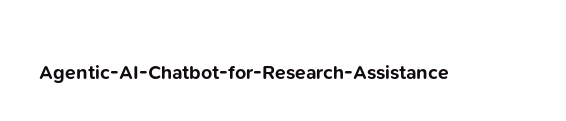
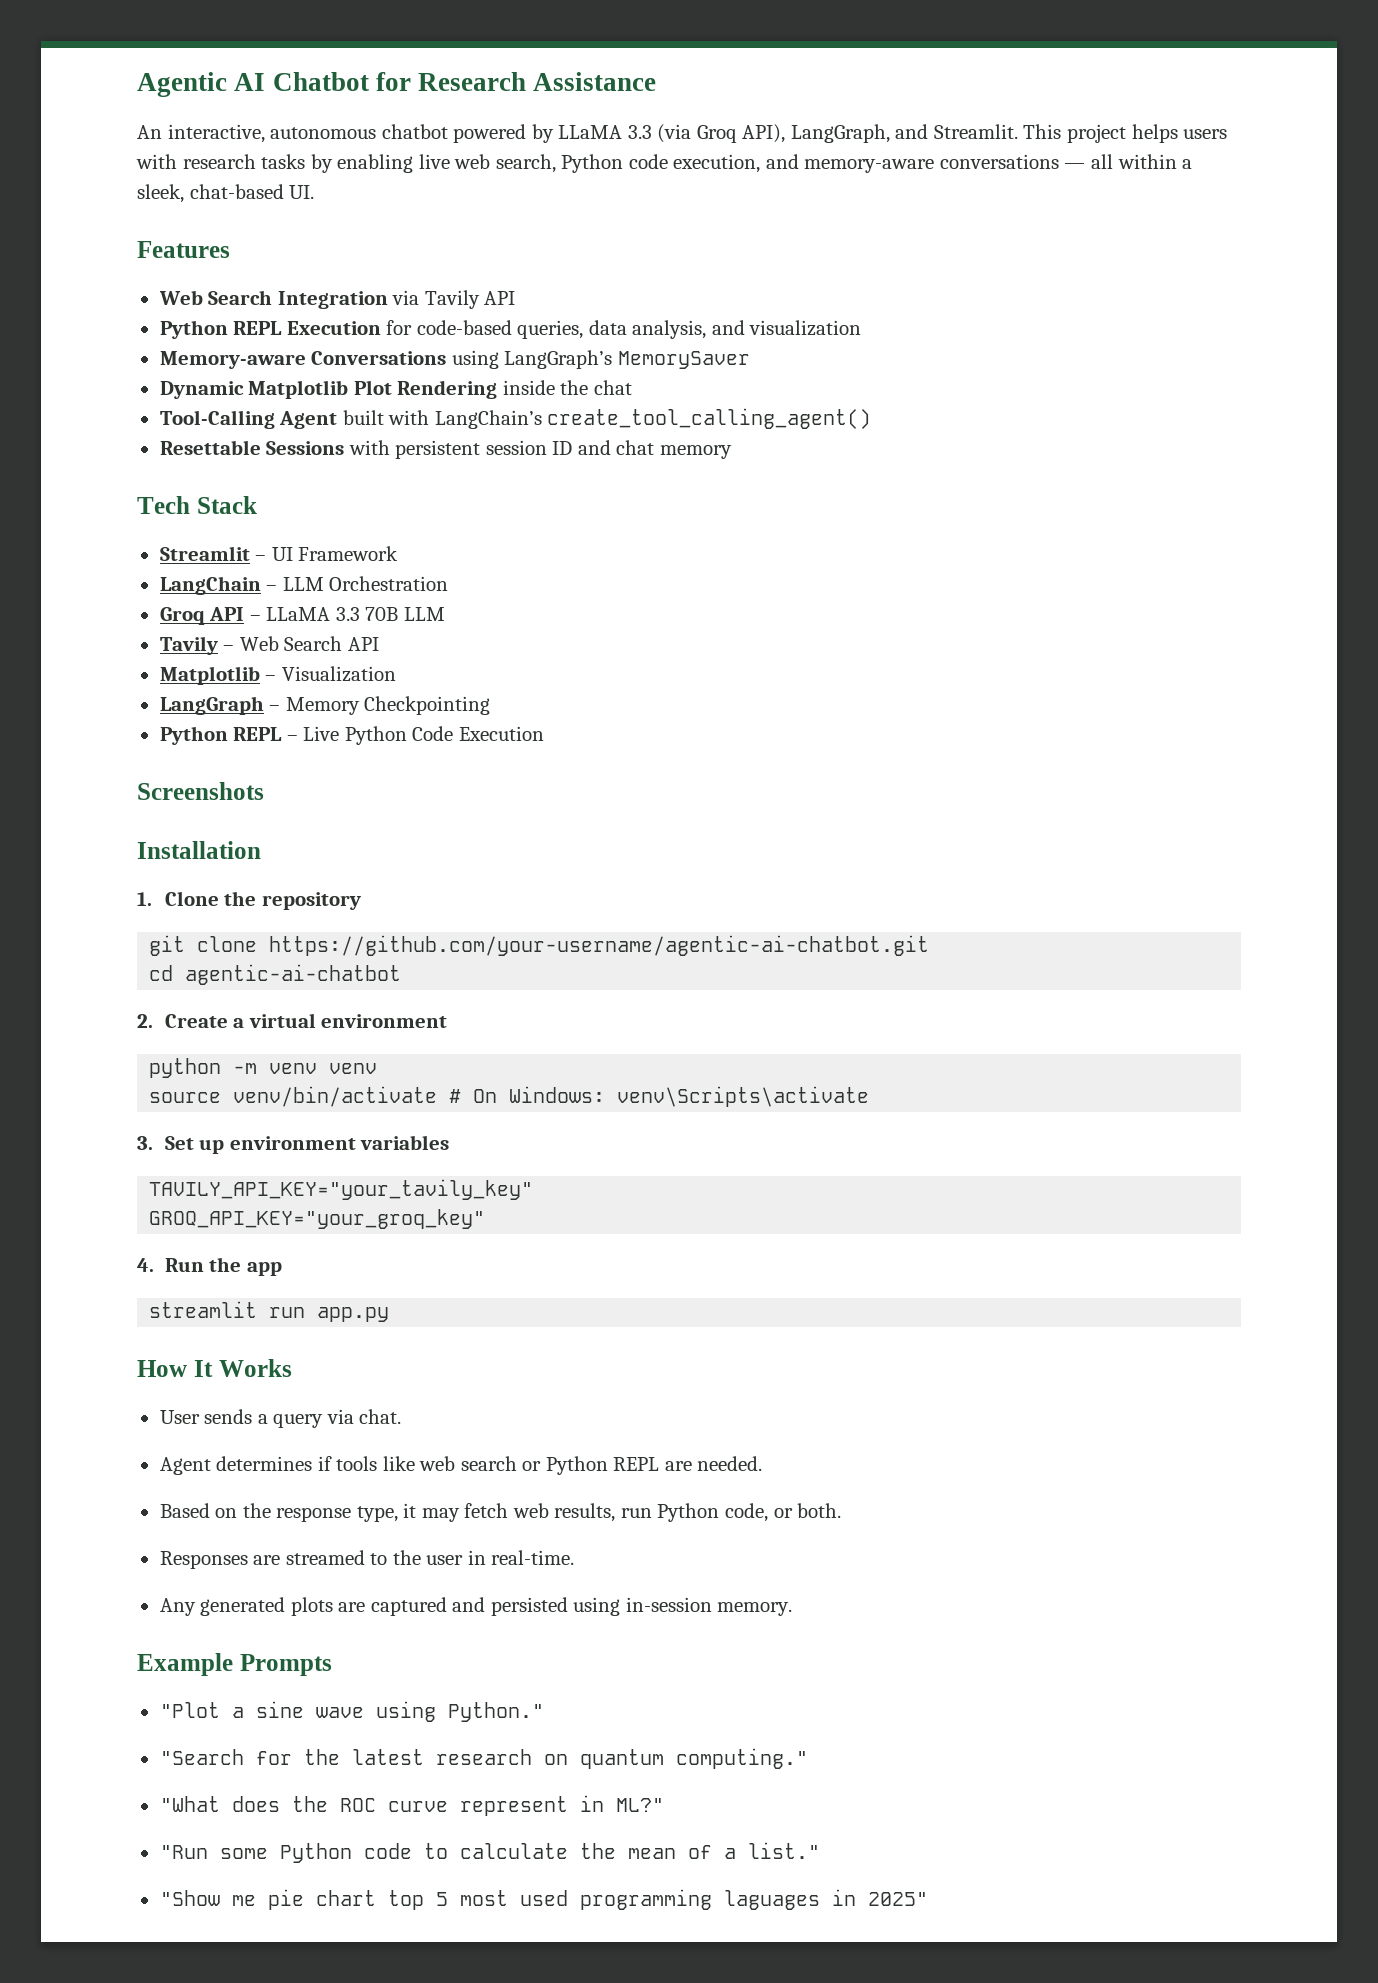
[39,65,449,83] Agentic-AI-Chatbot-for-Research-Assistance -> [137,72,657,97] [137,124,1228,143] [136,154,1193,173] [137,184,315,203] [137,241,230,258] [158,290,516,309] [159,320,862,339] [159,350,750,369] [159,380,632,399] [159,408,872,429] [159,440,732,459] [137,496,257,514] [159,546,399,561] [159,576,449,595] [159,607,445,625] [159,636,379,655] [159,666,396,685] [159,696,491,715] [159,726,544,745] [137,782,264,800] [137,841,261,859] [137,891,361,910] [149,935,930,956] [149,964,402,985] [137,1013,448,1028] [149,1058,378,1078] [149,1086,870,1107] [137,1135,450,1154] [149,1179,534,1200] [149,1209,486,1229] [137,1257,282,1276] [149,1301,390,1322] [137,1359,292,1377] [159,1409,402,1428] [159,1456,763,1475] [159,1503,842,1522] [159,1550,575,1569] [159,1597,793,1616] [137,1653,332,1676] [159,1701,544,1722] [159,1748,808,1769] [159,1795,664,1816] [159,1842,820,1863] [159,1889,928,1910] Agentic AI Chatbot for Research Assistance // An interactive, autonomous chatbot powered by LLaMA 3.3 (via Groq API), LangGraph, and Streamlit. This project helps users with research tasks by enabling live web search, Python code execution, and memory-aware conversations — all within a sleek, chat-based UI. // Features // Web Search Integration via Tavily API // Python REPL Execution for code-based queries, data analysis, and visualization // Memory-aware Conversations using LangGraph’s MemorySaver // Dynamic Matplotlib Plot Rendering inside the chat // Tool-Calling Agent built with LangChain’s create_tool_calling_agent() // Resettable Sessions with persistent session ID and chat memory // Tech Stack // Streamlit – UI Framework // LangChain – LLM Orchestration // Groq API – LLaMA 3.3 70B LLM // Tavily – Web Search API // Matplotlib – Visualization // LangGraph – Memory Checkpointing // Python REPL – Live Python Code Execution // Screenshots // Installation // 1. Clone the repository // git clone https://github.com/your-username/agentic-ai-chatbot.git // cd agentic-ai-chatbot // 2. Create a virtual environment // python -m venv venv // source venv/bin/activate # On Windows: venv\Scripts\activate // 3. Set up environment variables // TAVILY_API_KEY="your_tavily_key" // GROQ_API_KEY="your_groq_key" // 4. Run the app // streamlit run app.py // How It Works // User sends a query via chat. // Agent determines if tools like web search or Python REPL are needed. // Based on the response type, it may fetch web results, run Python code, or both. // Responses are streamed to the user in real-time. // Any generated plots are captured and persisted using in-session memory. // Example Prompts // "Plot a sine wave using Python." // "Search for the latest research on quantum computing." // "What does the ROC curve represent in ML?" // "Run some Python code to calculate the mean of a list." // "Show me pie chart top 5 most used programming laguages in 2025"

